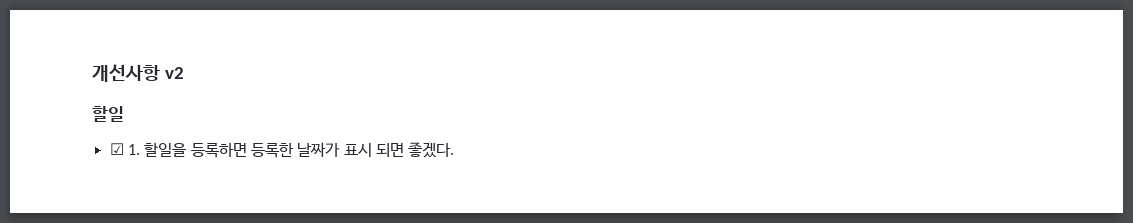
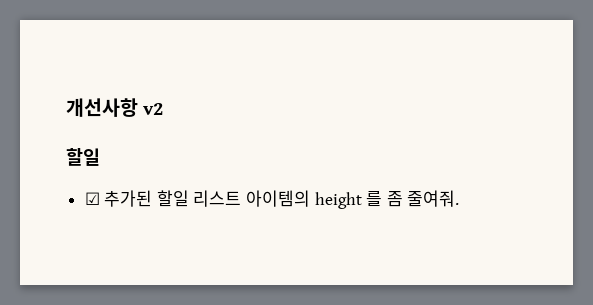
[127,142,455,158] 1. 할일을 등록하면 등록한 날짜가 표시 되면 좋겠다. -> [104,190,460,209] 추가된 할일 리스트 아이템의 height 를 좀 줄여줘.

